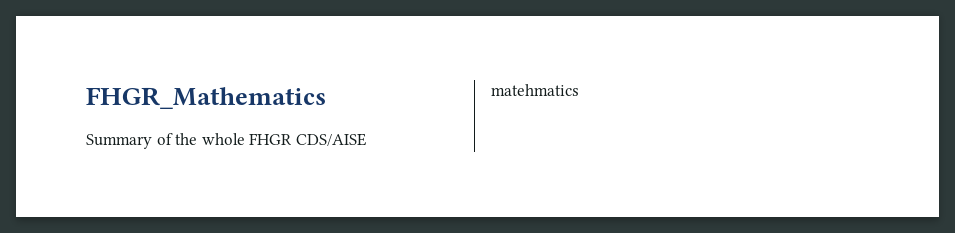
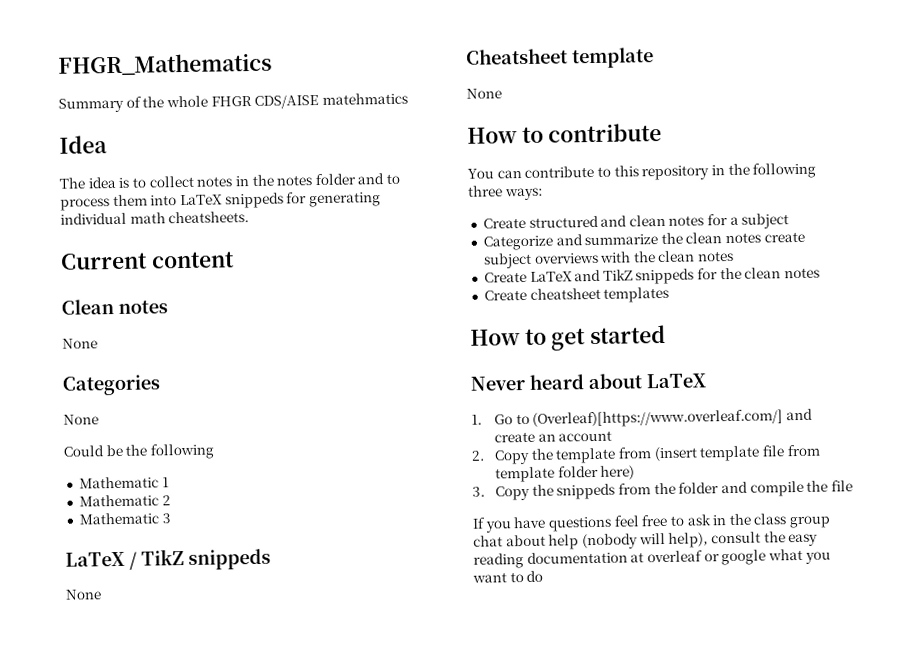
(579, 90) none -> [59,135,108,154] [59,173,401,189] [60,192,381,211] [60,211,250,225] [60,251,235,270] [61,299,168,315] [62,338,98,349] [62,374,161,396] [63,414,99,425] [63,443,214,460] [78,476,169,489] [78,494,171,507] [78,512,171,525] [65,548,271,570] [65,589,102,600] [466,47,654,69] [466,88,502,99] [467,122,663,144] [467,162,817,181] [467,185,543,201] [482,213,790,229] [482,231,805,251] [482,250,735,269] [483,267,821,285] [483,286,670,303] [470,324,667,351] [470,373,706,391] [471,408,814,428] [494,430,613,443] [471,444,820,465] [495,465,636,483] [472,480,853,501] [472,513,832,533] [473,531,819,550] [473,548,831,569] [472,570,544,583] // Idea // The idea is to collect notes in the notes folder and to process them into LaTeX snippeds for generating individual math cheatsheets. // Current content // Clean notes // None // Categories // None // Could be the following // Mathematic 1 // Mathematic 2 // Mathematic 3 // LaTeX / TikZ snippeds // None // Cheatsheet template // None // How to contribute // You can contribute to this repository in the following three ways: // Create structured and clean notes for a subject // Categorize and summarize the clean notes create subject overviews with the clean notes // Create LaTeX and TikZ snippeds for the clean notes // Create cheatsheet templates // How to get started // Never heard about LaTeX // 1. Go to (Overleaf)[https://www.overleaf.com/] and create an account // 2. Copy the template from (insert template file from template folder here) // 3. Copy the snippeds from the folder and compile the file // If you have questions feel free to ask in the class group chat about help (nobody will help), consult the easy reading documentation at overleaf or google what you want to do

